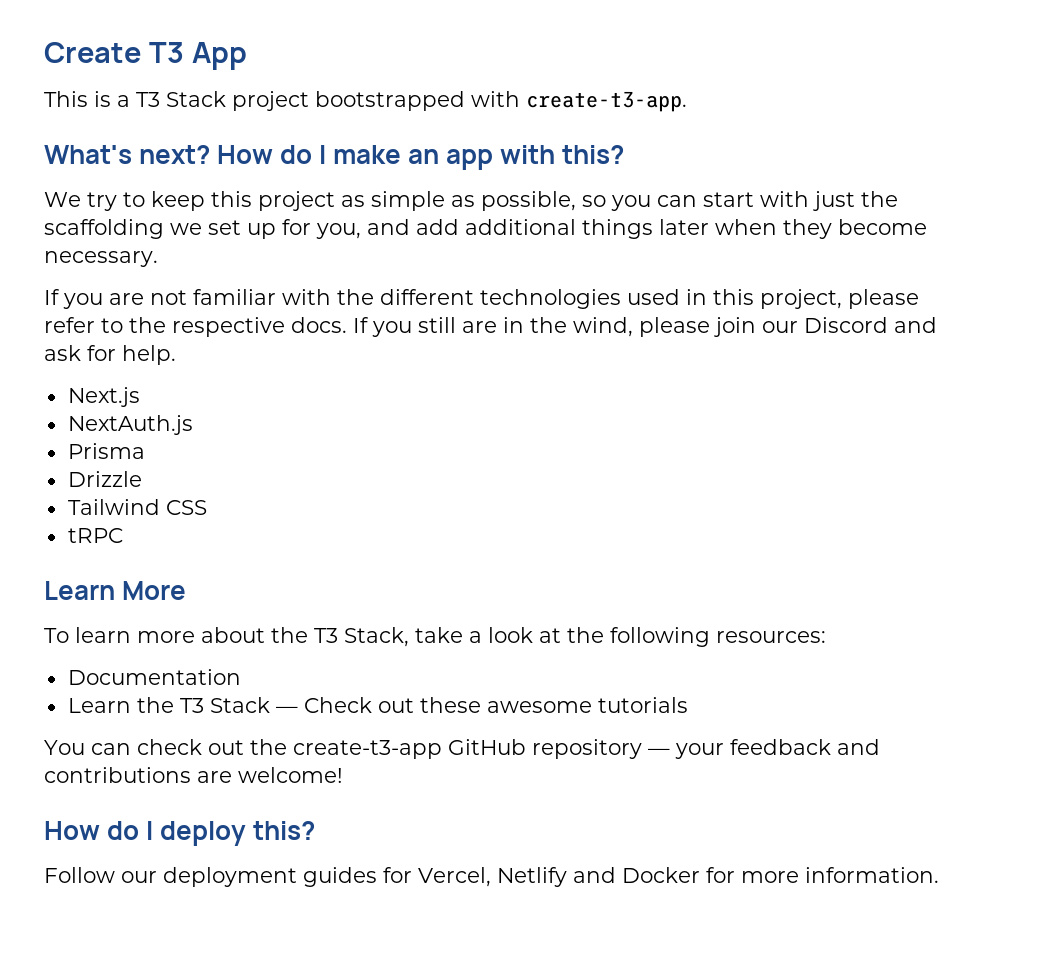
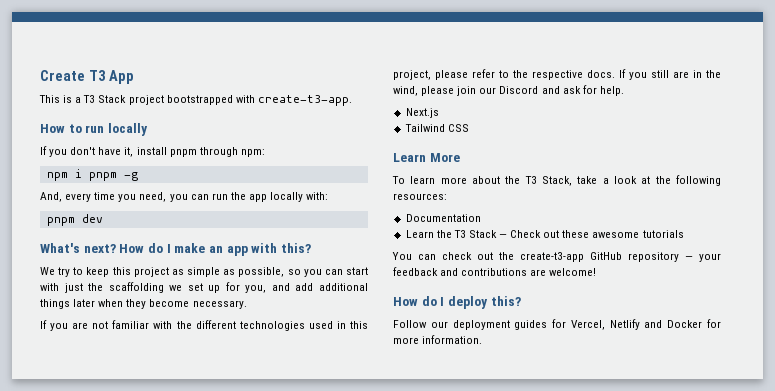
(687, 101) none -> [40,123,148,136] [40,146,265,157] [46,169,138,181] [40,192,329,202] [46,214,103,226] // How to run locally // If you don't have it, install pnpm through npm: // npm i pnpm -g // And, every time you need, you can run the app locally with: // pnpm dev
[67,415,193,435] [67,443,145,459] [67,471,142,487] // NextAuth.js // Prisma // Drizzle -> (439, 113) none
[67,528,123,543] // tRPC -> (469, 128) none

